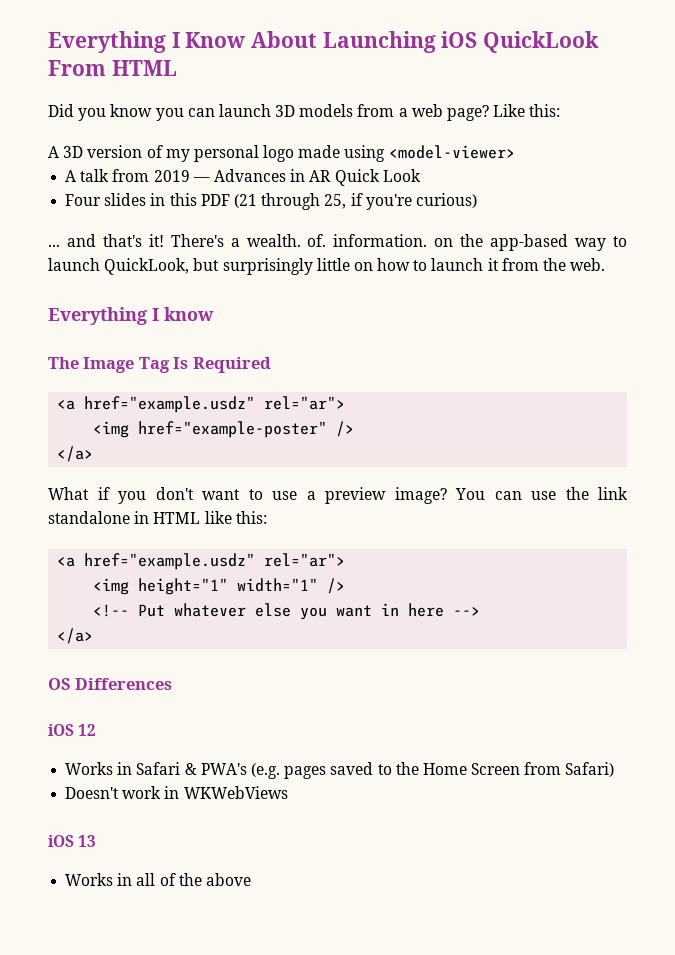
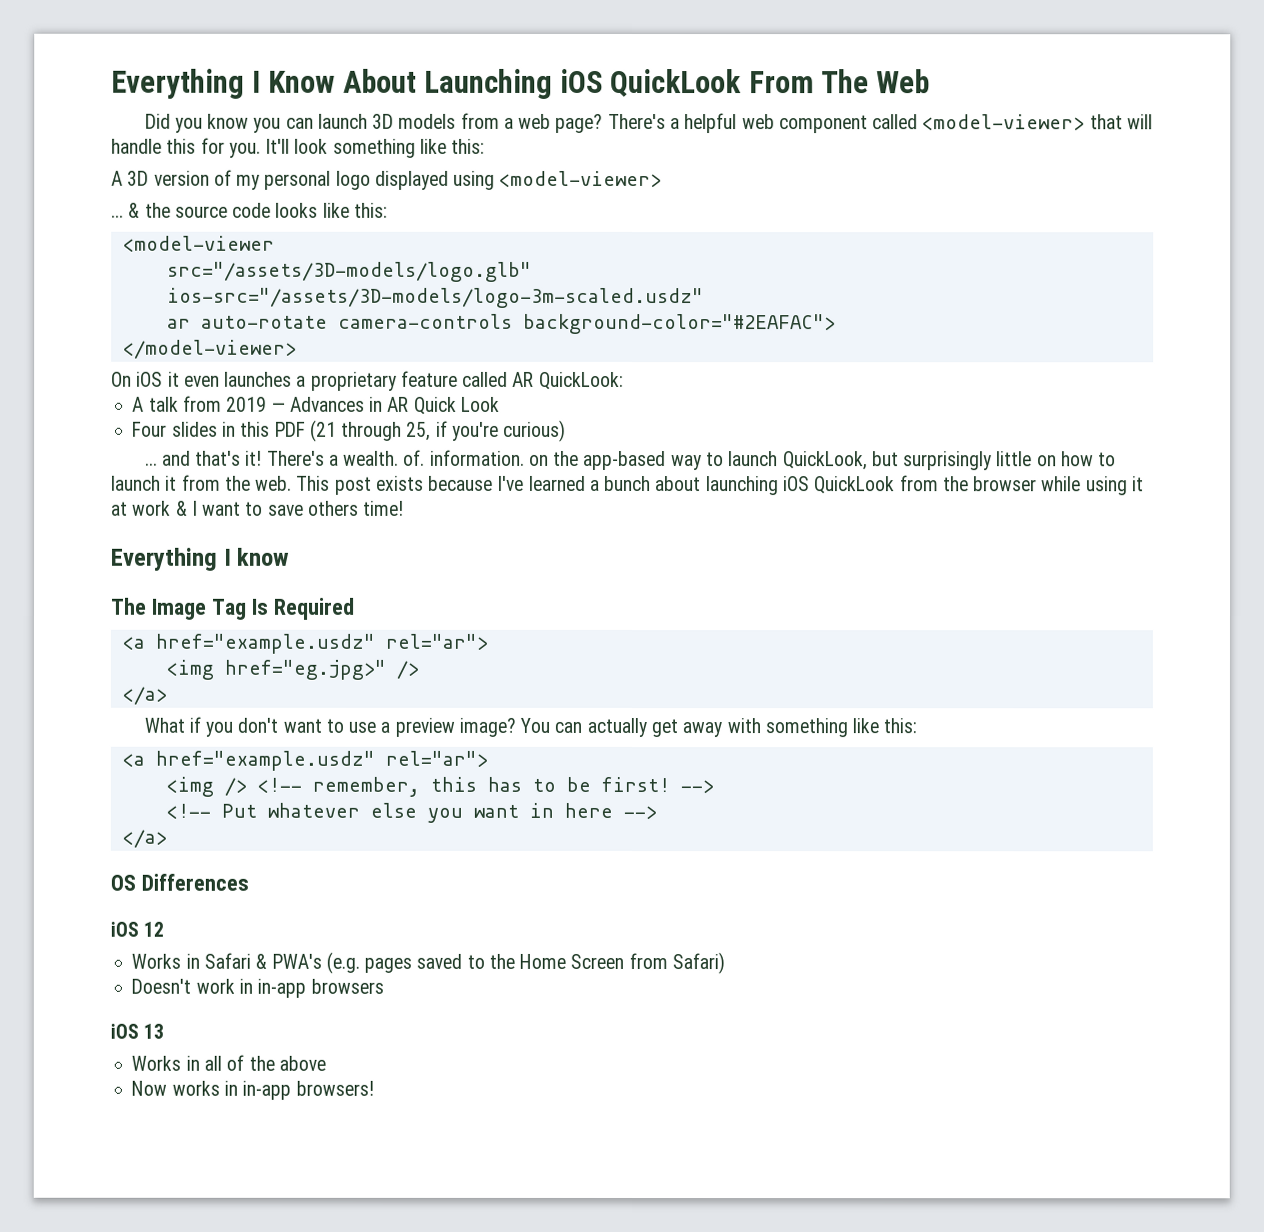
[111,60,177,76] HTML -> [820,69,931,94] The Web
[493,104,526,117] Like -> [607,113,1153,134] [111,137,447,158] There's a helpful web component called <model-viewer> that will handle this for you. It'll look something like
[298,145,341,158] made -> [374,170,449,190] displayed
(515, 152) none -> [111,202,388,218] [122,235,275,252] [166,261,532,282] [166,287,704,309] [166,313,836,335] [122,339,297,359] [111,370,624,391] // ... & the source code looks like this: // <model-viewer // src="/assets/3D-models/logo.glb" // ios-src="/assets/3D-models/logo-3m-scaled.usdz" // ar auto-rotate camera-controls background-color="#2EAFAC"> // </model-viewer> // On iOS it even launches a proprietary feature called AR QuickLook:
(606, 264) none -> [296,475,1144,496] [111,500,405,516] This post exists because I've learned a bunch about launching iOS QuickLook from the browser while using it at work & I want to save others time!
[138,421,328,438] href="example-poster" -> [223,659,386,680] href="eg.jpg>"
[531,487,628,500] [48,511,201,524] use the link standalone in HTML -> [586,717,848,738] actually get away with something
[138,578,346,595] height="1" width="1" /> -> [223,776,714,797] /> <!-- remember, this has to be first! -->
[183,786,288,799] WKWebViews -> [257,978,384,998] in-app browsers
(251, 879) none -> [131,1080,374,1100] // Now works in in-app browsers!

